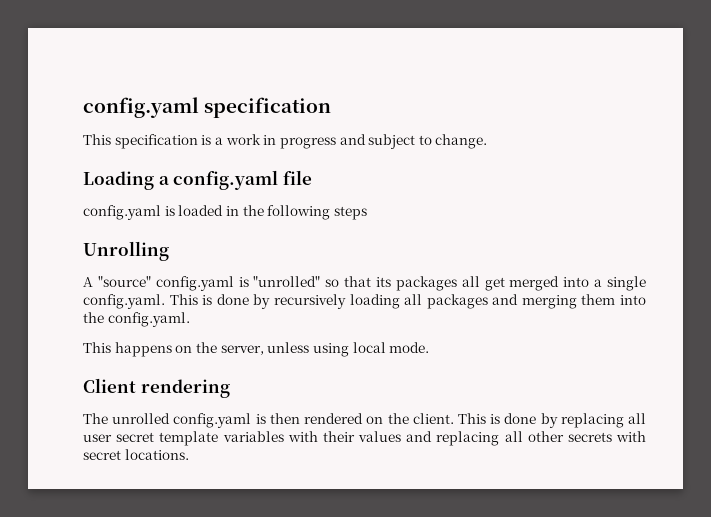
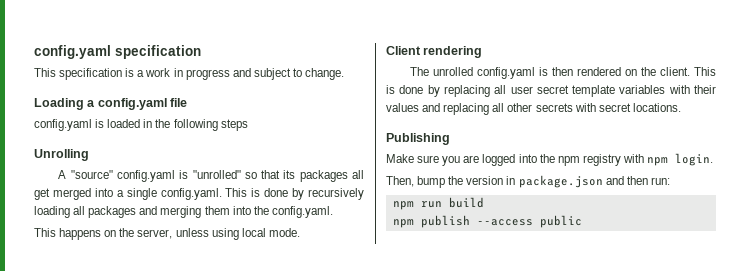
(189, 454) none -> [386,133,450,145] [386,153,714,166] [386,175,670,188] [392,197,484,210] [392,215,582,228] // Publishing // Make sure you are logged into the npm registry with npm login. // Then, bump the version in package.json and then run: // npm run build // npm publish --access public

